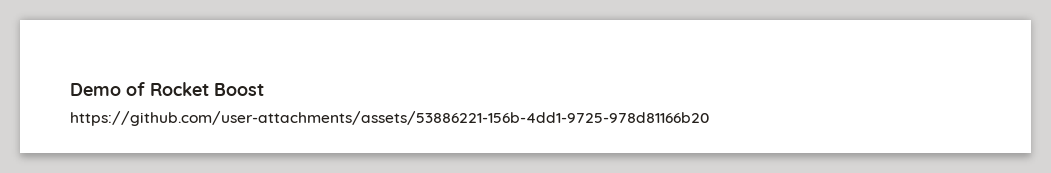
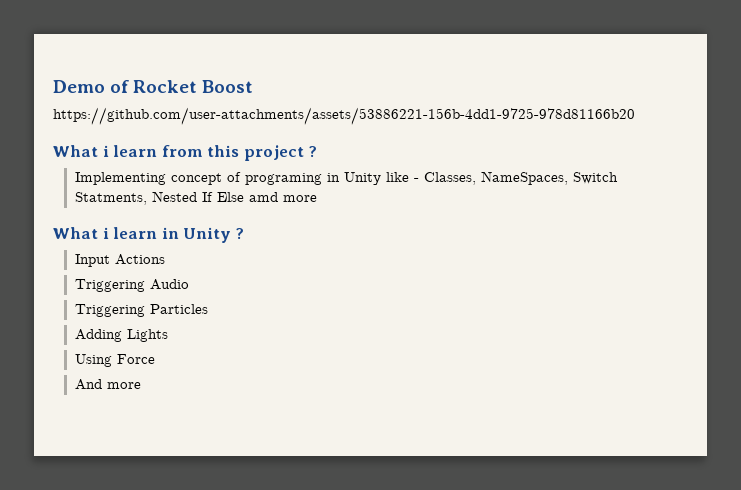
(709, 118) none -> [53,145,317,161] [74,171,618,185] [74,191,317,205] [53,227,244,243] [74,254,165,267] [74,279,189,292] [74,304,208,317] [74,329,168,342] [74,354,155,367] [74,379,141,390] // What i learn from this project ? // Implementing concept of programing in Unity like - Classes, NameSpaces, Switch Statments, Nested If Else amd more // What i learn in Unity ? // Input Actions // Triggering Audio // Triggering Particles // Adding Lights // Using Force // And more

